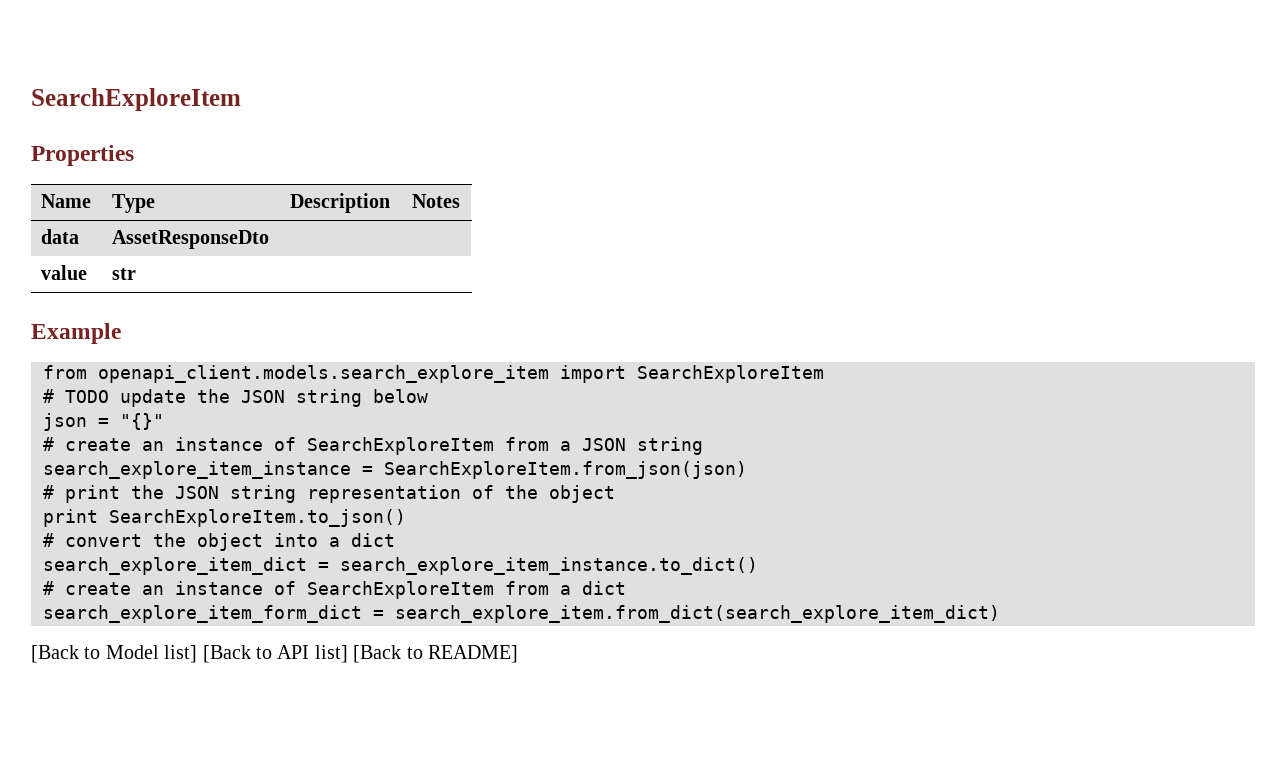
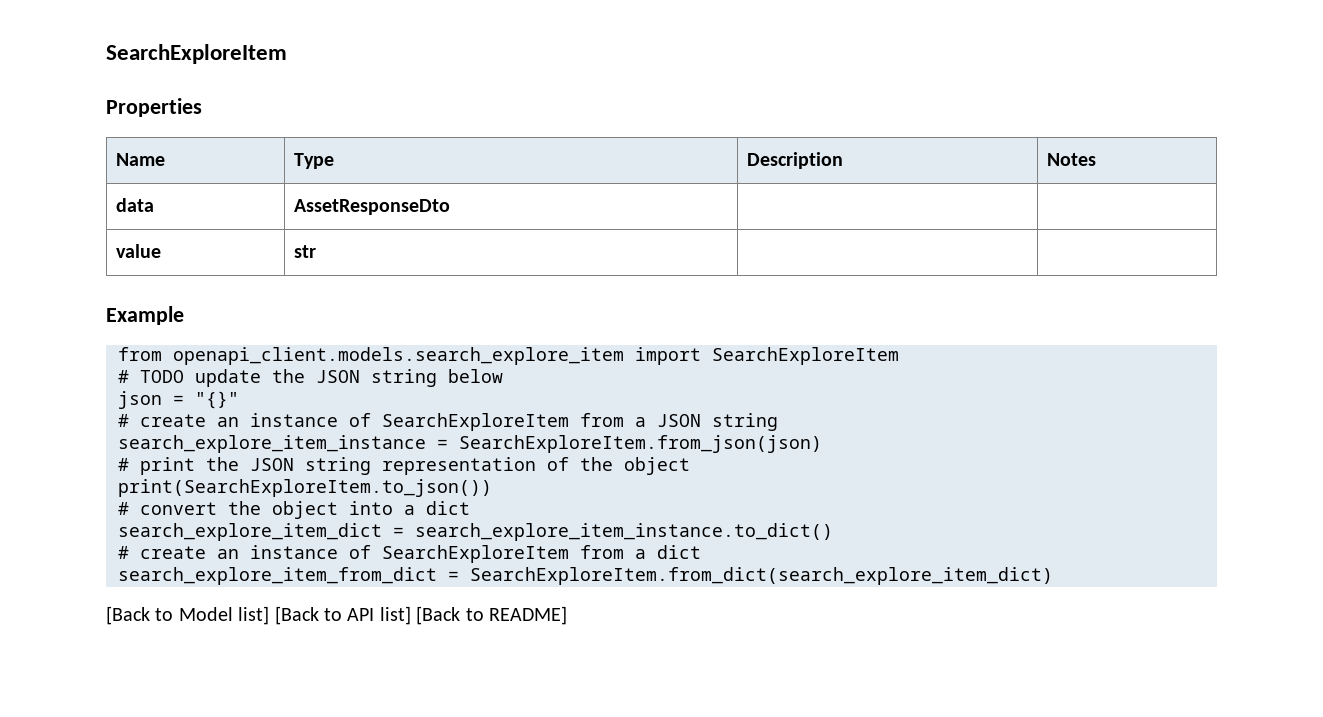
[43,509,406,527] print SearchExploreItem.to_json() -> [118,479,492,497] print(SearchExploreItem.to_json())
[43,605,1000,623] search_explore_item_form_dict = search_explore_item.from_dict(search_explore_item_dict) -> [118,567,1053,585] search_explore_item_from_dict = SearchExploreItem.from_dict(search_explore_item_dict)

